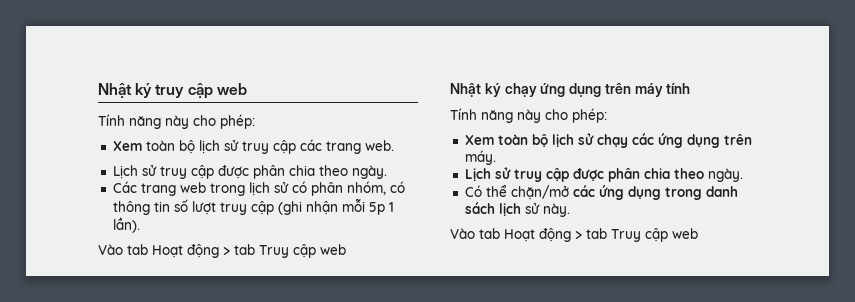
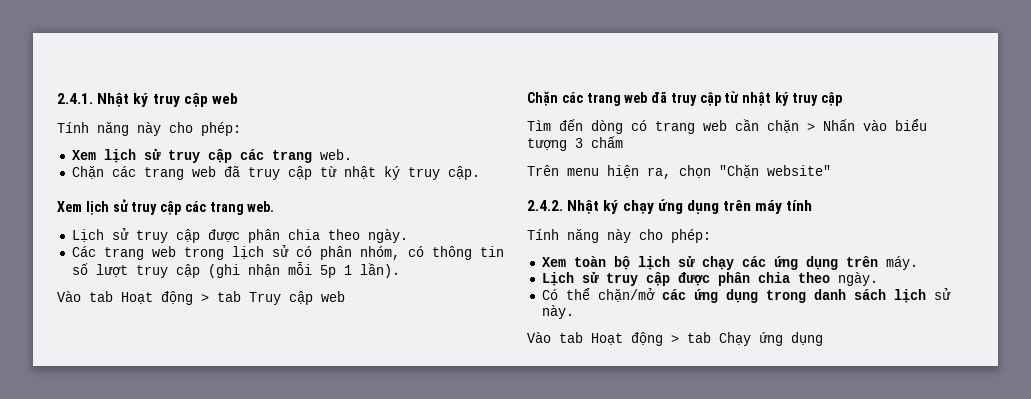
(98, 91) none -> [57,93,93,104] 2.4.1.
[145,140,195,154] toàn bộ -> [103,149,352,163] [71,165,480,180] [57,201,82,212] lịch sử truy cập các trang web. // Chặn các trang web đã truy cập từ nhật ký truy cập. // Xem
(346, 249) none -> [527,91,842,106] [527,119,927,134] [527,136,623,151] [527,164,831,179] [527,200,563,211] Chặn các trang web đã truy cập từ nhật ký truy cập // Tìm đến dòng có trang web cần chặn > Nhấn vào biểu tượng 3 chấm // Trên menu hiện ra, chọn "Chặn website" // 2.4.2.
[611,228,698,242] Truy cập web -> [719,332,823,346] Chạy ứng dụng

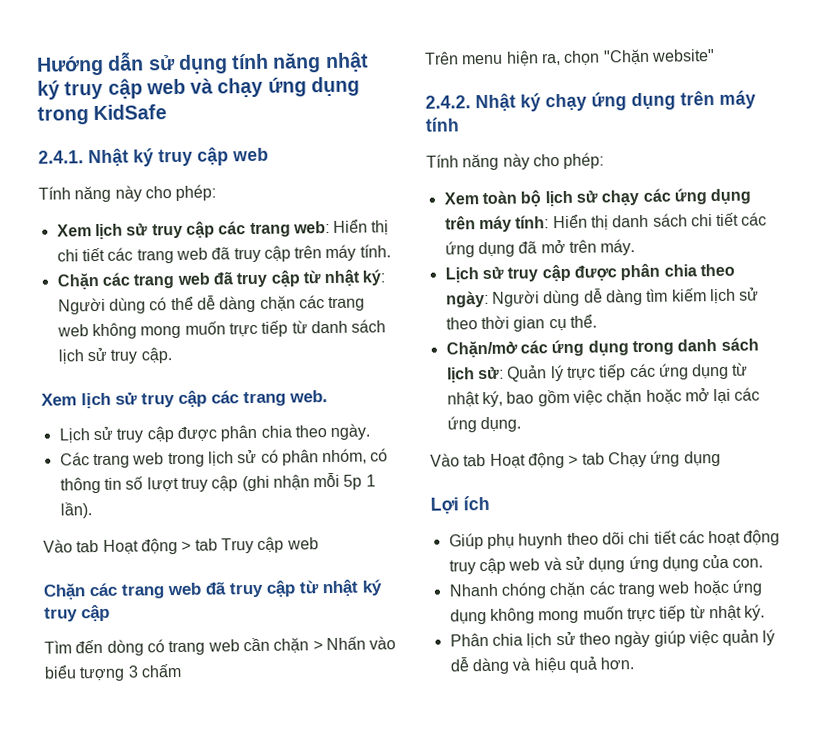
(57, 98) none -> [36,51,369,76] [37,76,360,100] [37,104,168,125] Hướng dẫn sử dụng tính năng nhật ký truy cập web và chạy ứng dụng trong KidSafe //
[319,149,352,160] [71,165,400,180] web. // Chặn các trang web đã truy cập từ nhật ký -> [292,219,390,236] [56,244,391,264] [56,269,386,290] [57,295,366,315] [56,319,387,340] [57,347,107,365] web: Hiển thị chi tiết các trang web đã truy cập trên máy tính. // Chặn các trang web đã truy cập từ nhật ký: Người dùng có thể dễ dàng chặn các trang web không mong muốn trực tiếp từ danh sách lịch sử
(878, 261) none -> [478,212,768,233] [444,239,597,258] máy tính: Hiển thị danh sách chi tiết các ứng dụng đã mở trên
[837,272,878,286] [541,288,655,302] ngày. // Có thể chặn/mở -> [445,287,760,308] [445,314,597,332] [445,340,518,358] ngày: Người dùng dễ dàng tìm kiếm lịch sử theo thời gian cụ thể. // Chặn/mở
[933,288,951,300] [541,305,574,319] sử này. -> [477,362,749,382] [446,387,761,408] [446,416,521,433] sử: Quản lý trực tiếp các ứng dụng từ nhật ký, bao gồm việc chặn hoặc mở lại các ứng dụng.
(823, 339) none -> [430,495,490,514] [448,529,781,550] [448,554,764,575] [448,579,763,599] [449,604,766,625] [449,629,776,649] [449,656,635,675] // Lợi ích // Giúp phụ huynh theo dõi chi tiết các hoạt động truy cập web và sử dụng ứng dụng của con. // Nhanh chóng chặn các trang web hoặc ứng dụng không mong muốn trực tiếp từ nhật ký. // Phân chia lịch sử theo ngày giúp việc quản lý dễ dàng và hiệu quả hơn.

